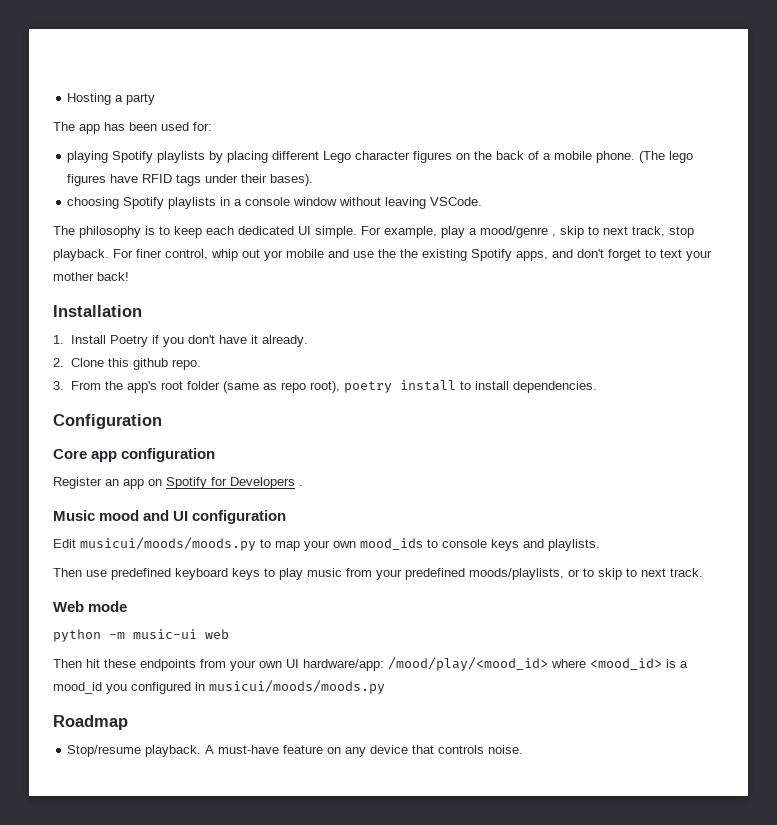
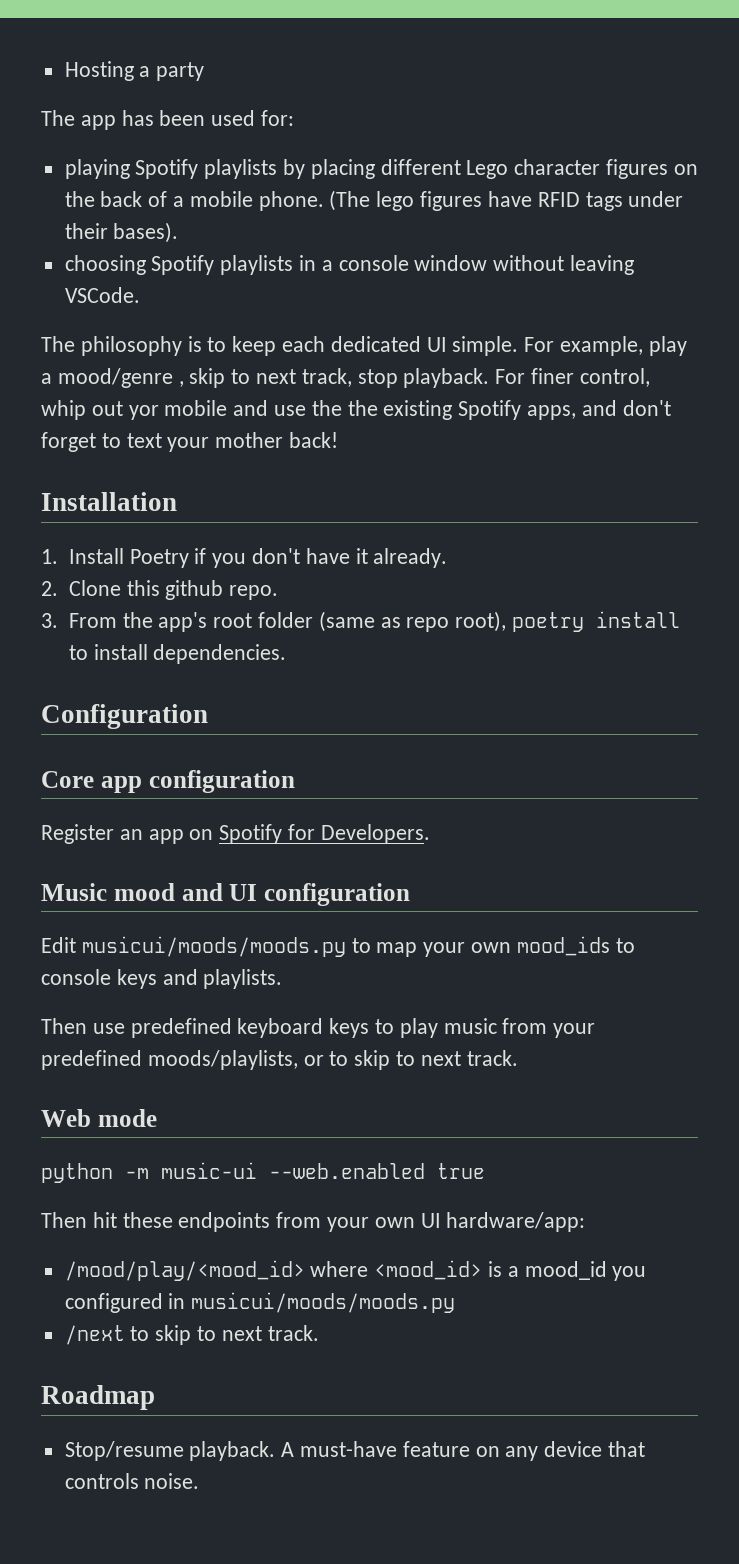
[230,477,303,489] Developers . -> [320,824,430,844] Developers.
[205,629,229,639] web -> [269,1163,485,1179] --web.enabled true
(384, 665) none -> (586, 1222) //
(385, 687) none -> [64,1325,319,1345] // /next to skip to next track.

